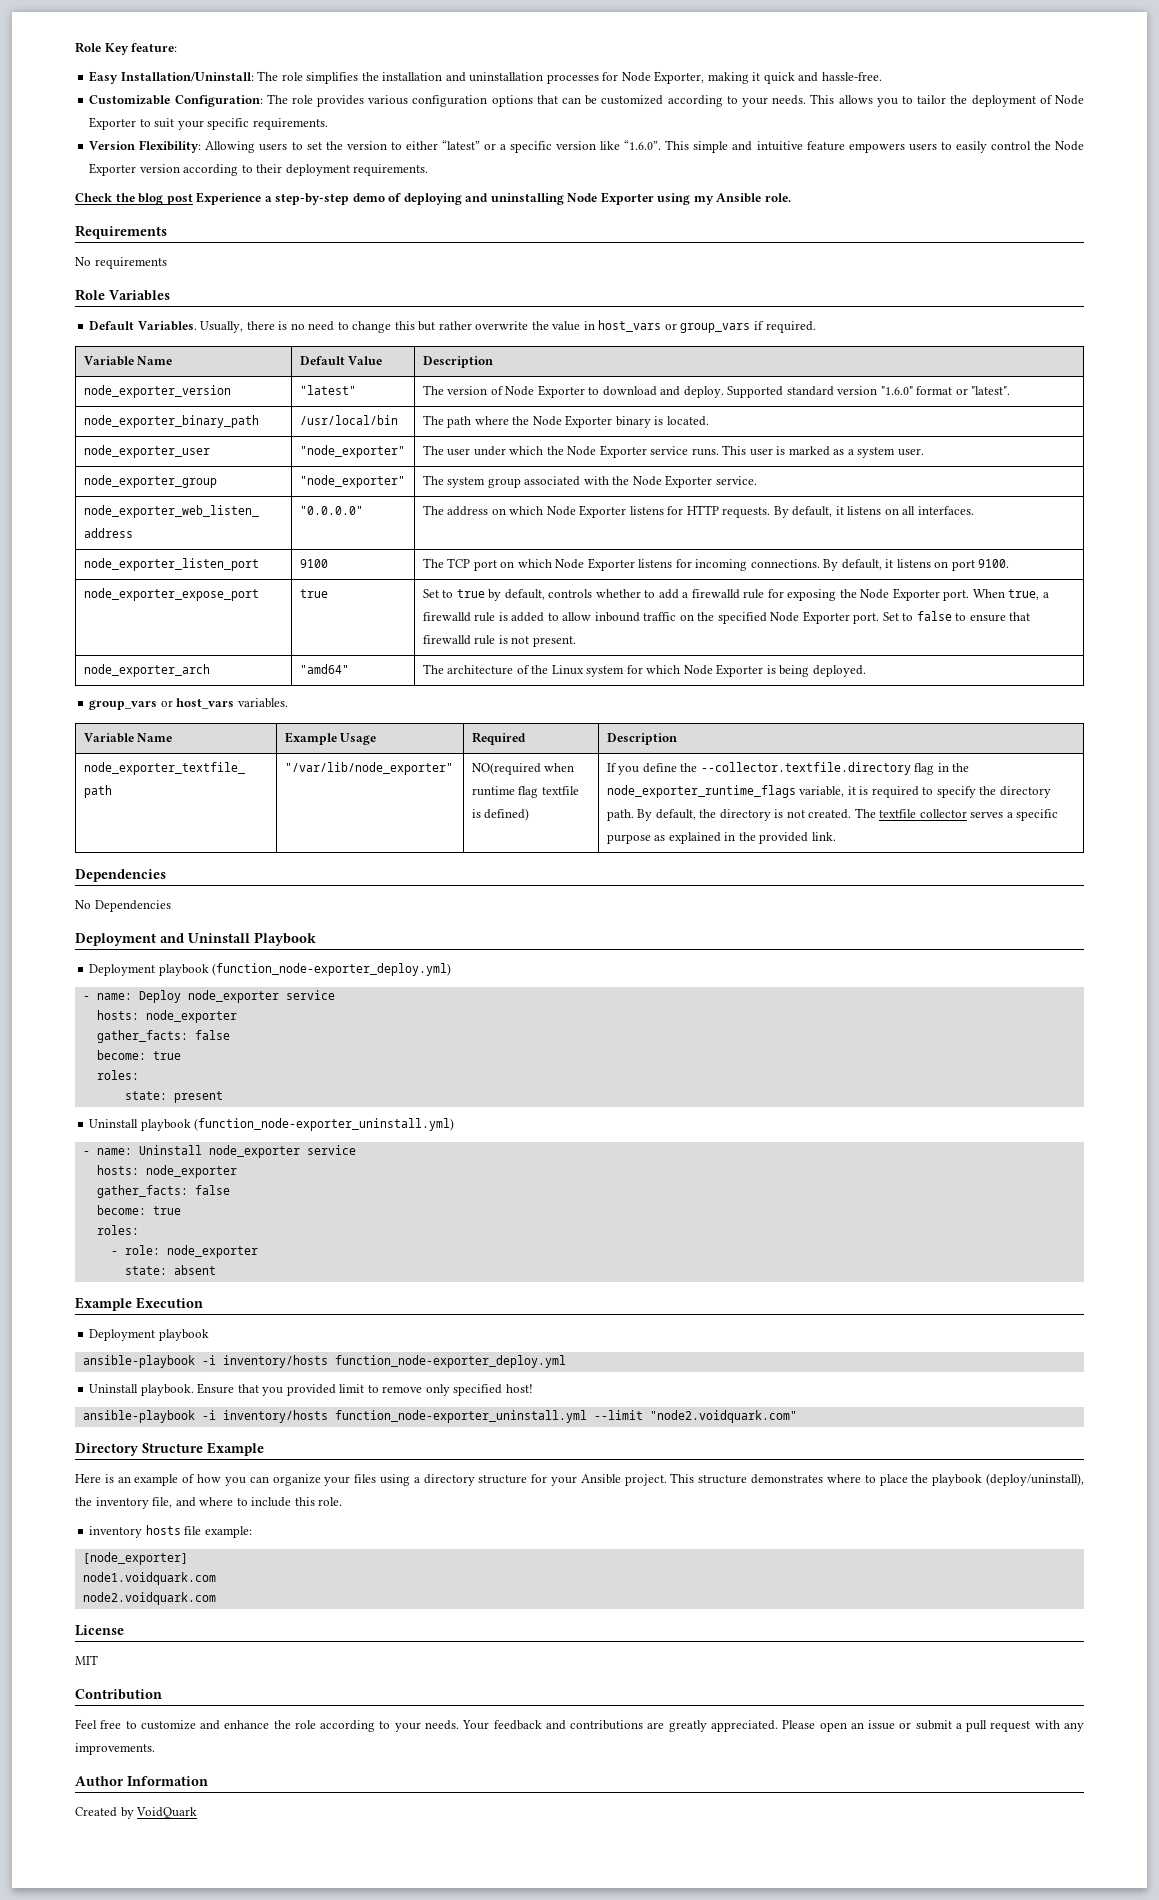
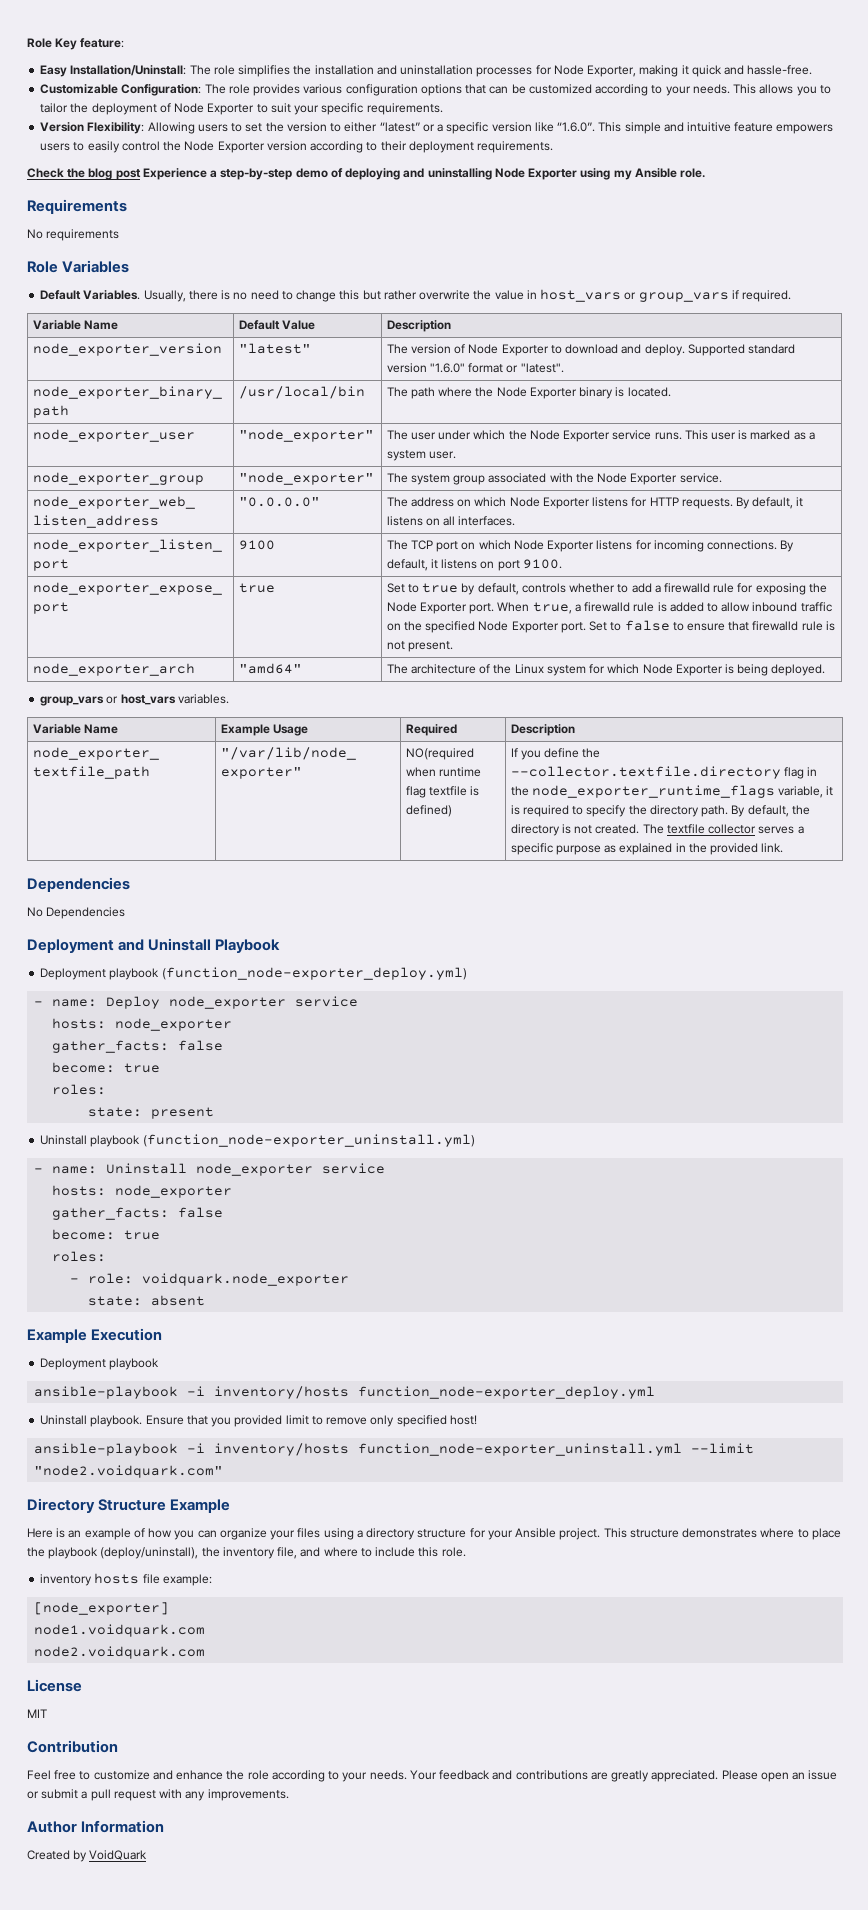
[166,1245,258,1258] node_exporter -> [142,1273,350,1286] voidquark.node_exporter

